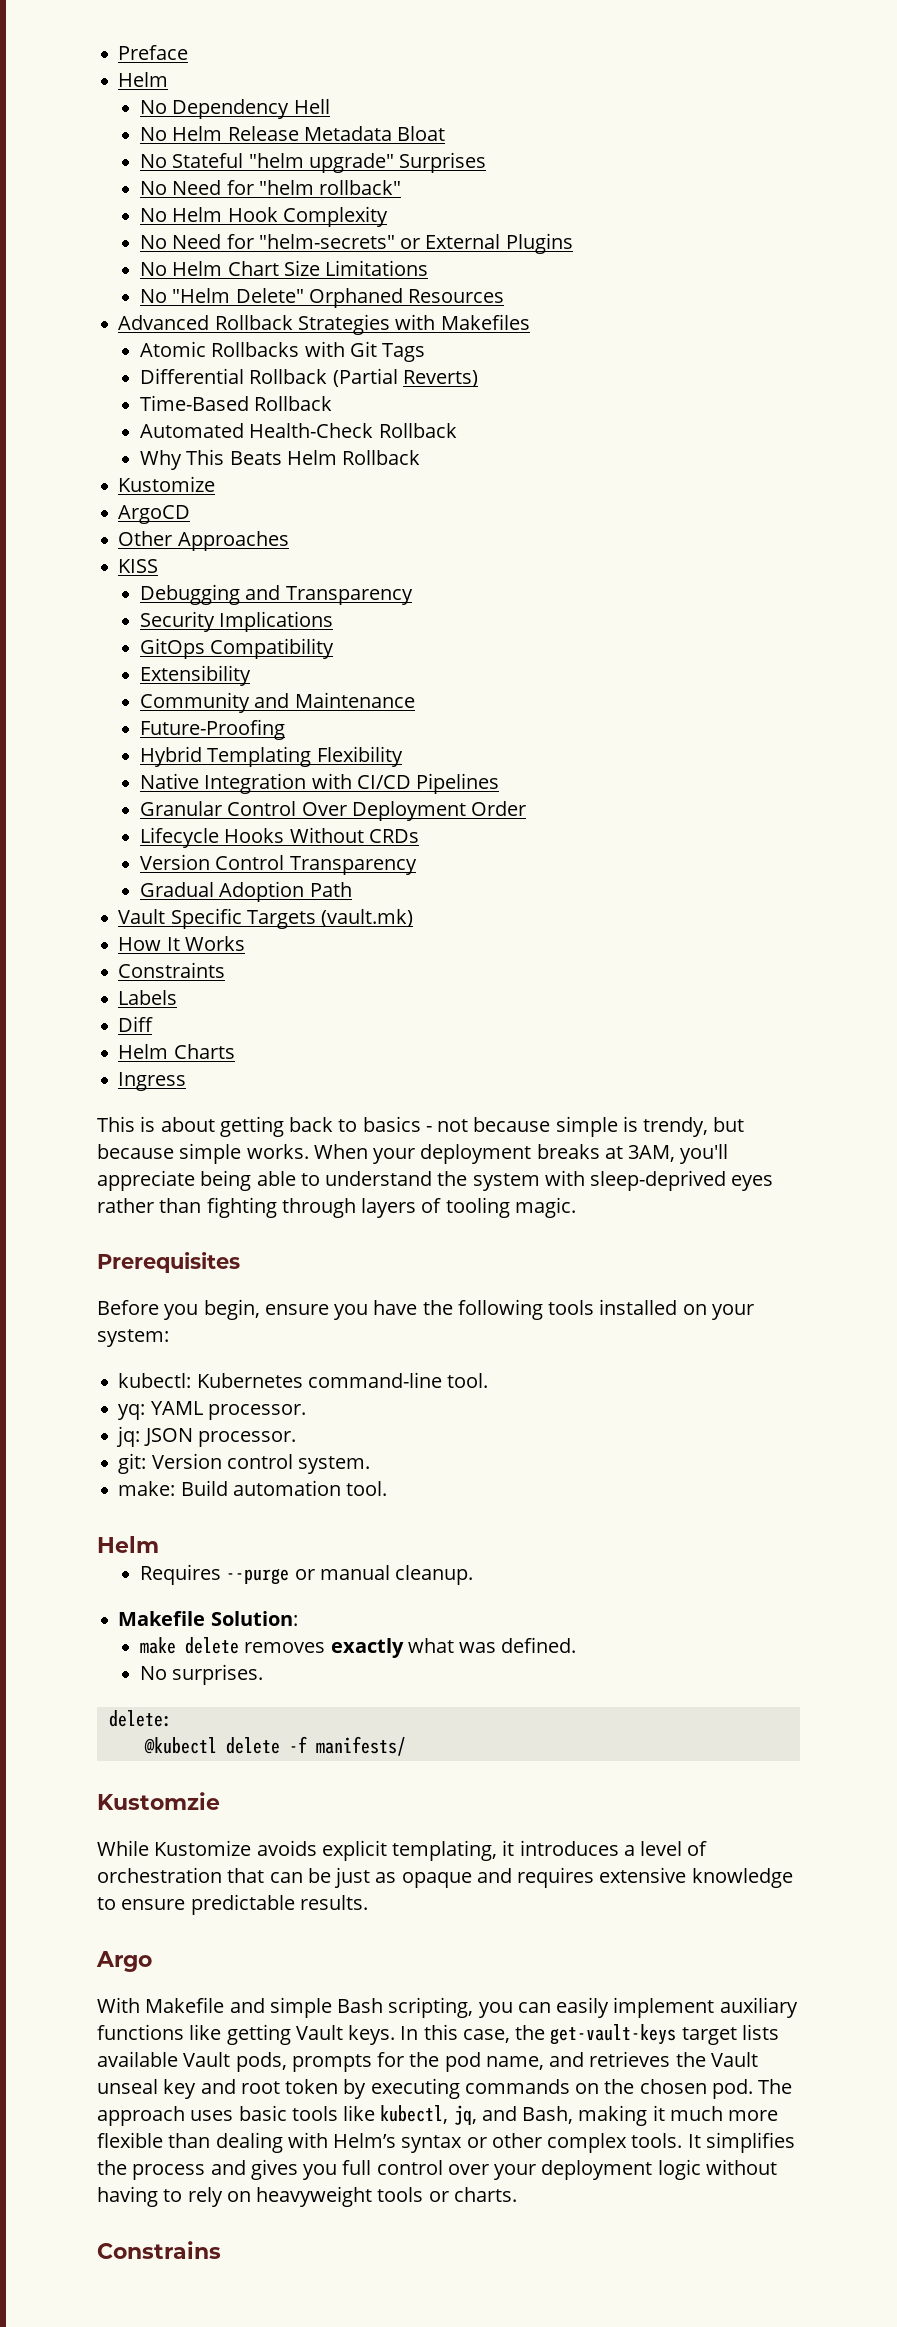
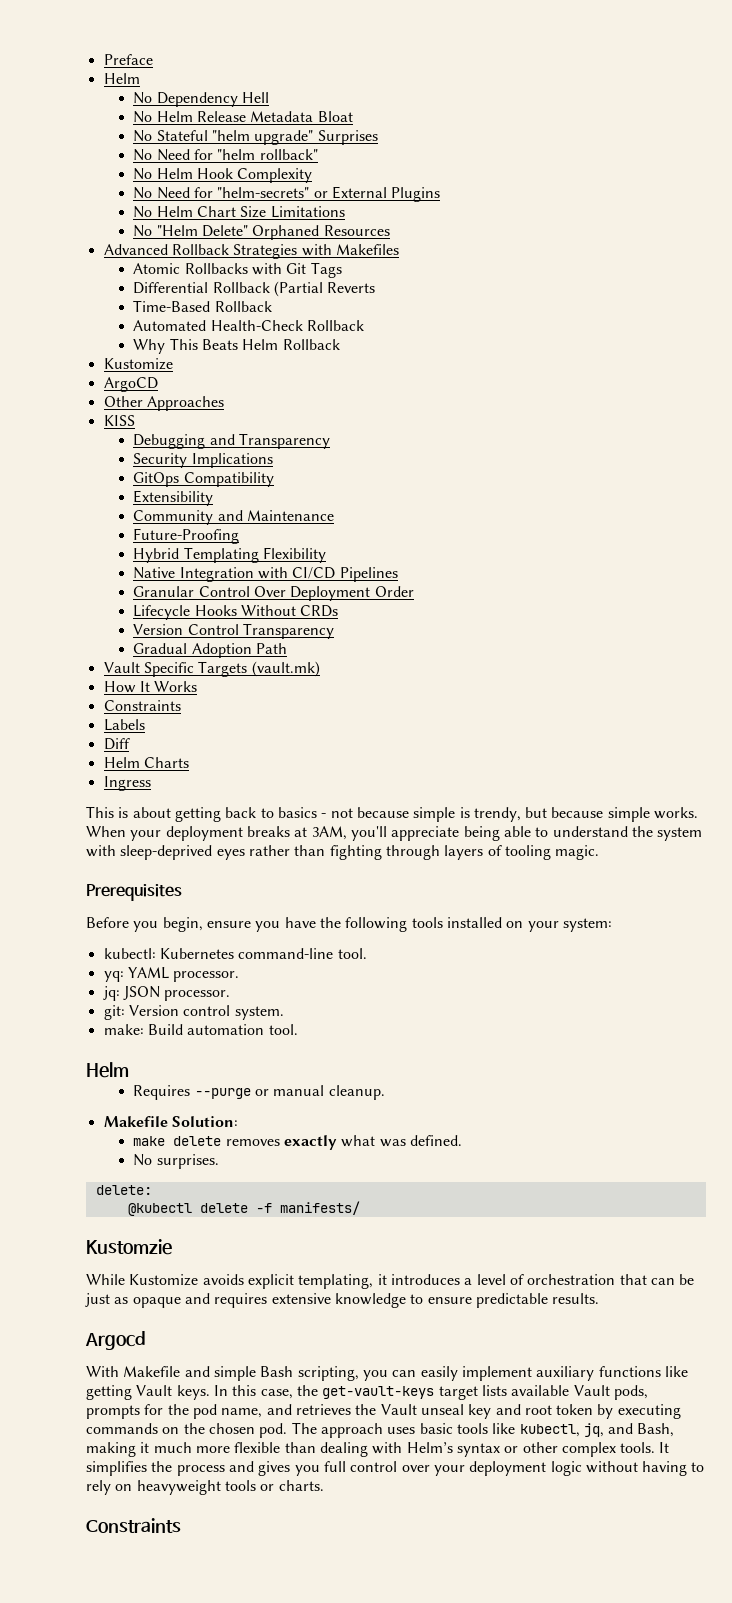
[402,370,478,387] Reverts) -> [327,282,376,293] Reverts
[96,1951,152,1972] Argo -> [85,1331,146,1350] Argocd
[97,2241,221,2259] Constrains -> [86,1518,181,1533] Constraints

